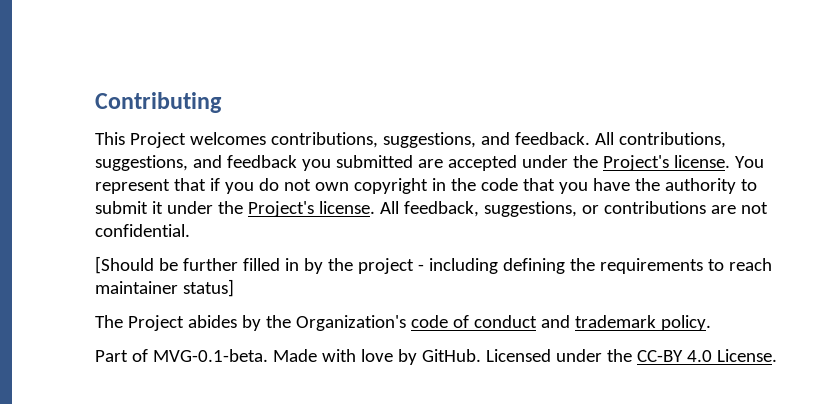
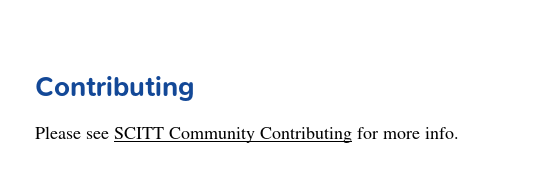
[95,132,726,148] [95,155,764,171] [95,178,757,194] [95,201,768,217] [95,224,190,237] [95,256,772,274] [95,279,234,297] [95,315,711,331] [95,349,777,365] This Project welcomes contributions, suggestions, and feedback. All contributions, suggestions, and feedback you submitted are accepted under the Project's license. You represent that if you do not own copyright in the code that you have the authority to submit it under the Project's license. All feedback, suggestions, or contributions are not confidential. // [Should be further filled in by the project - including defining the requirements to reach maintainer status] // The Project abides by the Organization's code of conduct and trademark policy. // Part of MVG-0.1-beta. Made with love by GitHub. Licensed under the CC-BY 4.0 License. -> [35,126,459,143] Please see SCITT Community Contributing for more info.

